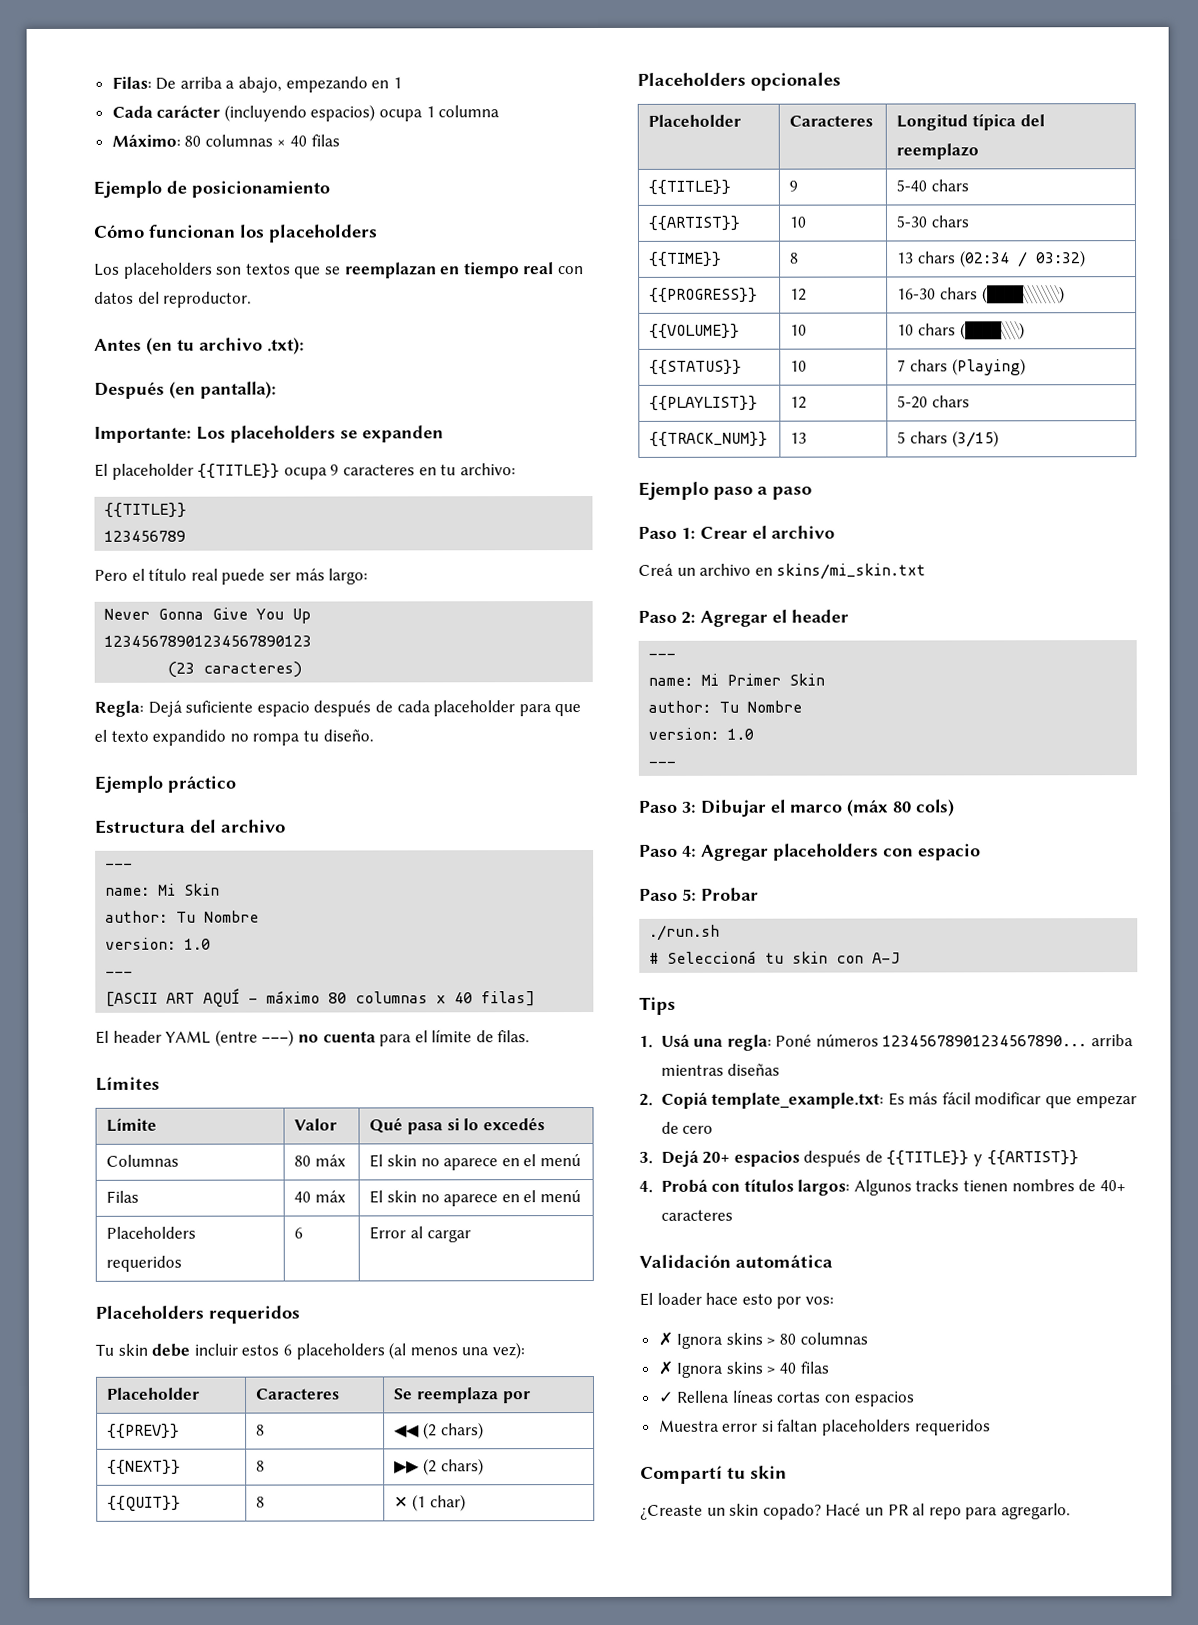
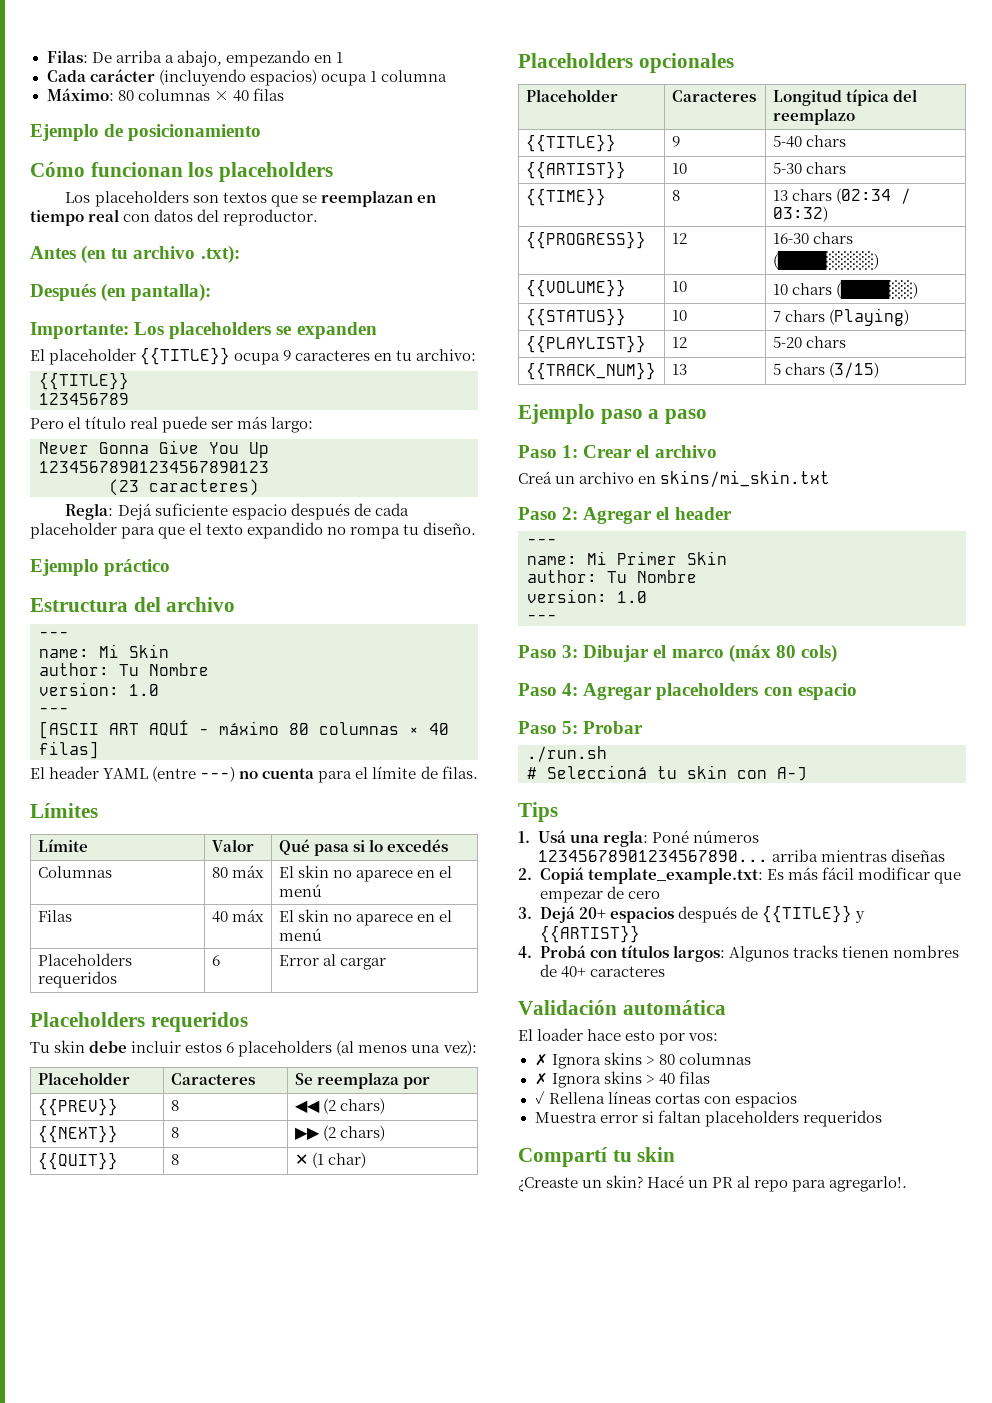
[729,1503,822,1520] skin copado? -> [606,1175,644,1188] skin?
[1000,1503,1071,1520] agregarlo. -> [829,1176,908,1192] agregarlo!.

